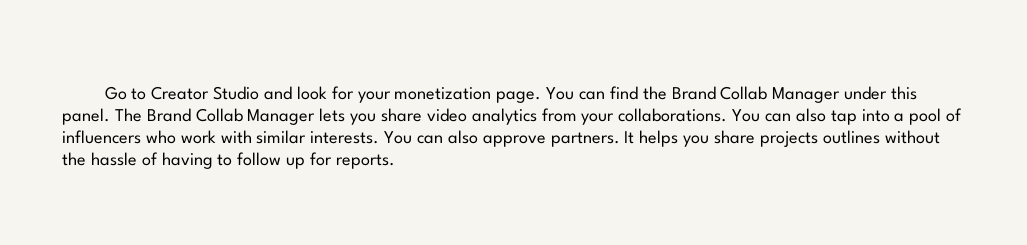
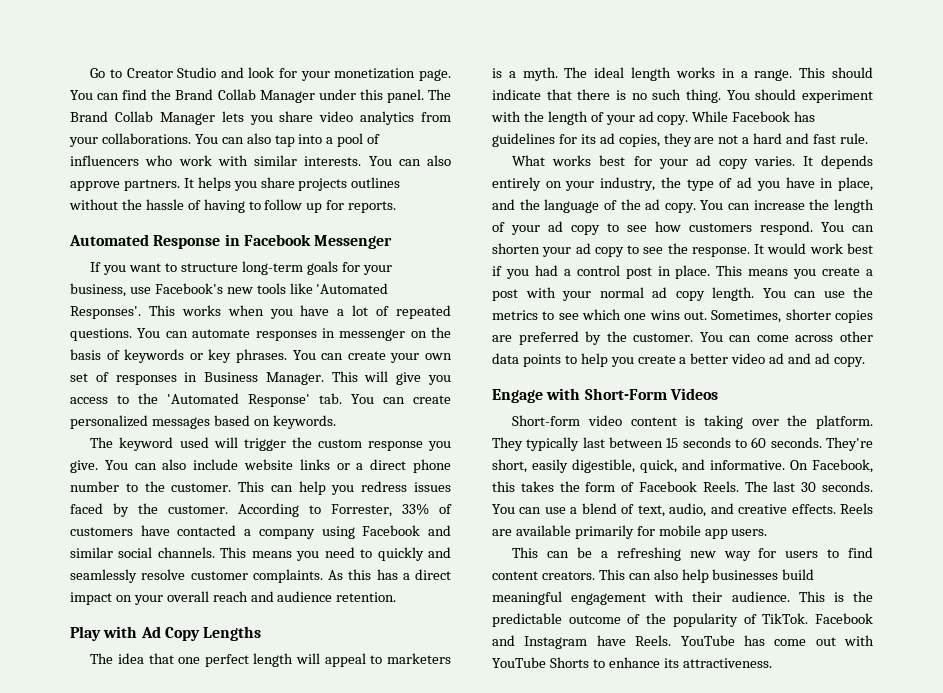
(395, 161) none -> [69,234,393,249] [90,261,392,275] [70,283,389,297] [70,305,452,319] [70,327,451,341] [70,349,453,363] [70,371,451,385] [70,393,451,407] [70,415,336,429] [90,437,451,451] [70,459,452,473] [70,481,451,495] [70,503,452,517] [70,525,452,539] [70,547,452,561] [70,569,451,583] [70,591,397,605] [70,626,262,641] [90,653,451,667] [492,67,873,81] [492,89,873,103] [491,111,816,125] [492,133,868,147] [512,155,873,169] [492,177,873,191] [492,199,874,213] [492,221,874,235] [492,243,873,257] [492,265,873,279] [492,287,873,301] [492,309,873,323] [492,331,873,345] [492,353,865,367] [492,388,718,403] [512,415,874,429] [492,437,873,451] [492,459,873,473] [492,481,873,492] [492,503,873,517] [492,525,768,539] [512,547,873,561] [492,569,815,583] [492,591,873,605] [492,613,873,627] [492,635,874,649] [492,657,772,668] // Automated Response in Facebook Messenger // If you want to structure long-term goals for your business, use Facebook's new tools like 'Automated Responses'. This works when you have a lot of repeated questions. You can automate responses in messenger on the basis of keywords or key phrases. You can create your own set of responses in Business Manager. This will give you access to the 'Automated Response' tab. You can create personalized messages based on keywords. // The keyword used will trigger the custom response you give. You can also include website links or a direct phone number to the customer. This can help you redress issues faced by the customer. According to Forrester, 33% of customers have contacted a company using Facebook and similar social channels. This means you need to quickly and seamlessly resolve customer complaints. As this has a direct impact on your overall reach and audience retention. // Play with Ad Copy Lengths // The idea that one perfect length will appeal to marketers is a myth. The ideal length works in a range. This should indicate that there is no such thing. You should experiment with the length of your ad copy. While Facebook has guidelines for its ad copies, they are not a hard and fast rule. // What works best for your ad copy varies. It depends entirely on your industry, the type of ad you have in place, and the language of the ad copy. You can increase the length of your ad copy to see how customers respond. You can shorten your ad copy to see the response. It would work best if you had a control post in place. This means you create a post with your normal ad copy length. You can use the metrics to see which one wins out. Sometimes, shorter copies are preferred by the customer. You can come across other data points to help you create a better video ad and ad copy. // Engage with Short-Form Videos // Short-form video content is taking over the platform. They typically last between 15 seconds to 60 seconds. They're short, easily digestible, quick, and informative. On Facebook, this takes the form of Facebook Reels. The last 30 seconds. You can use a blend of text, audio, and creative effects. Reels are available primarily for mobile app users. // This can be a refreshing new way for users to find content creators. This can also help businesses build meaningful engagement with their audience. This is the predictable outcome of the popularity of TikTok. Facebook and Instagram have Reels. YouTube has come out with YouTube Shorts to enhance its attractiveness.

